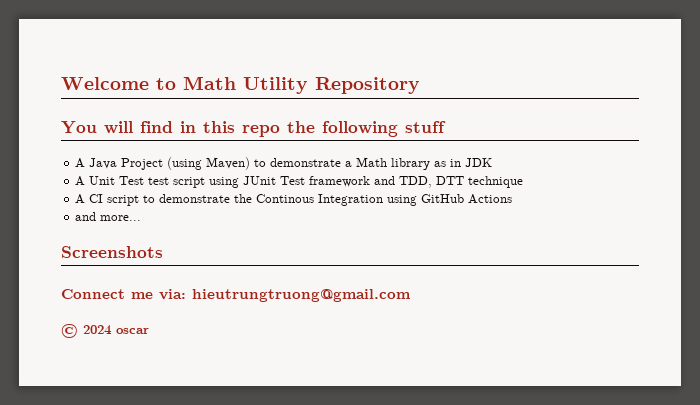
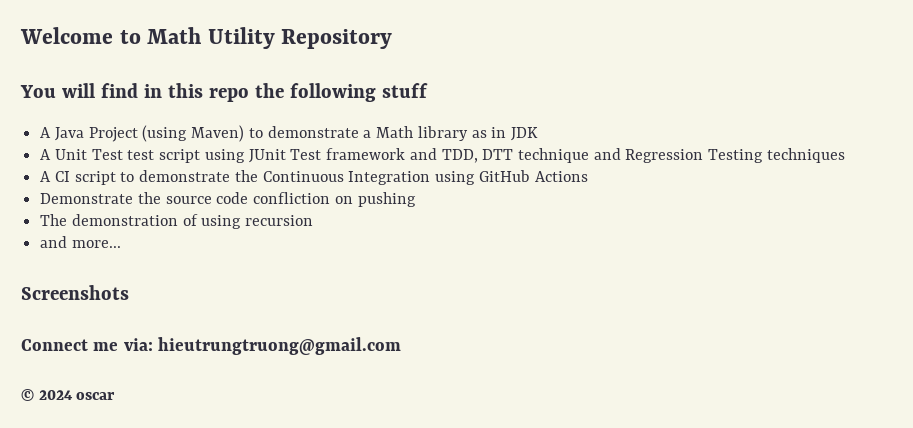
(524, 182) none -> [593,148,845,163] and Regression Testing techniques
[256,194,315,203] Continous -> [262,171,344,182] Continuous
(513, 199) none -> [40,192,416,207] [40,214,314,229] // Demonstrate the source code confliction on pushing // The demonstration of using recursion

